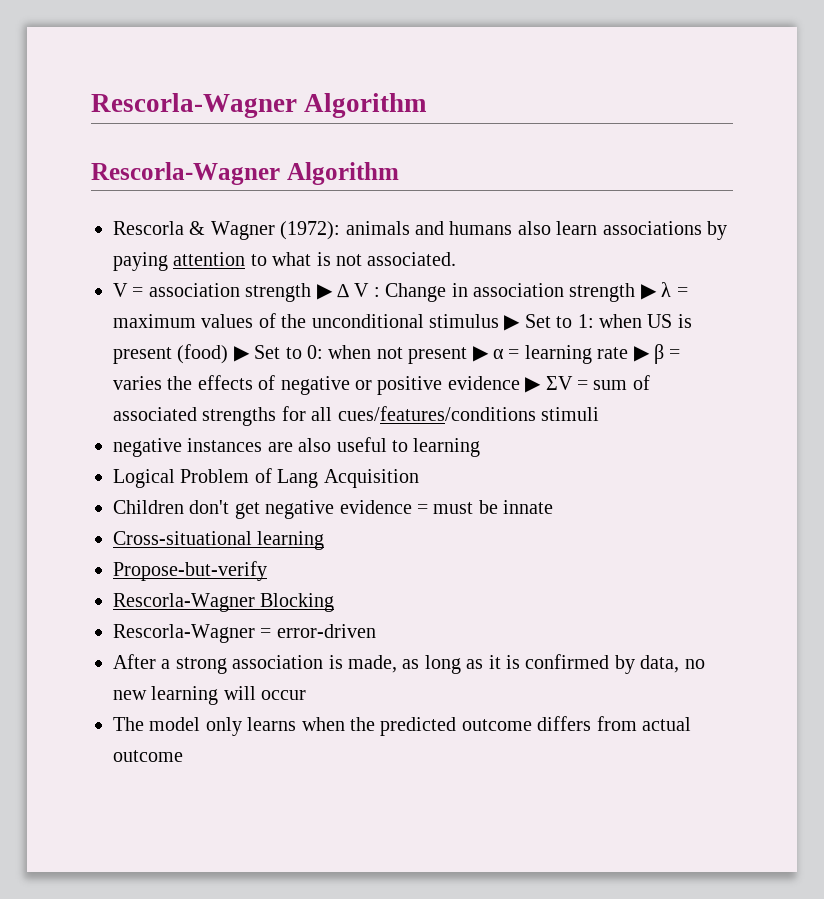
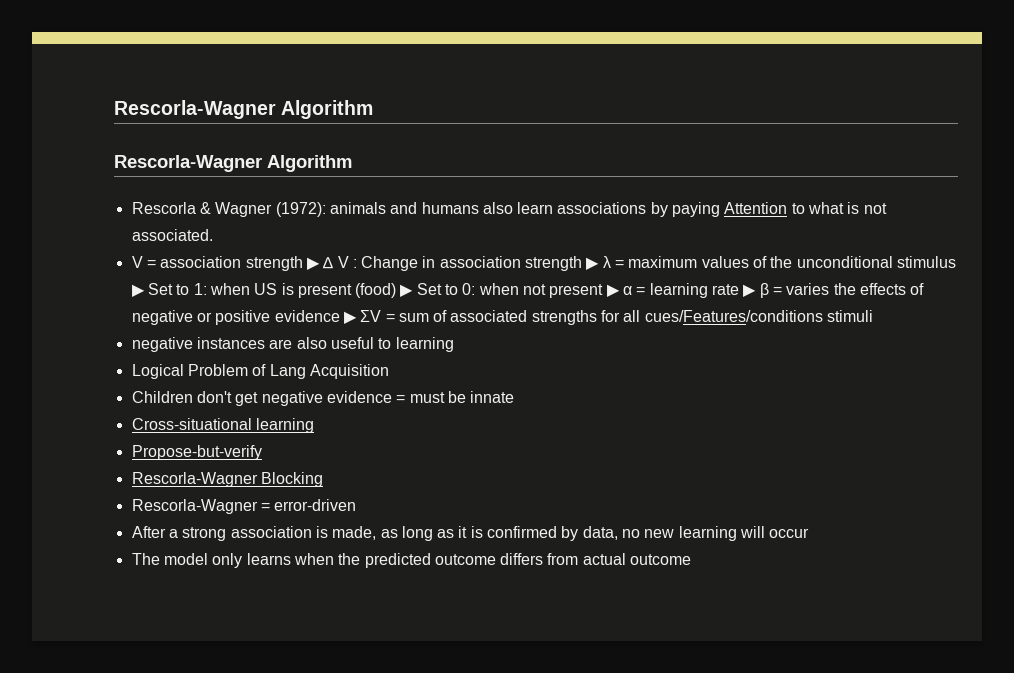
[173,252,246,266] attention -> [724,202,788,214] Attention
[337,406,536,421] cues/features/conditions -> [644,310,823,322] cues/Features/conditions

